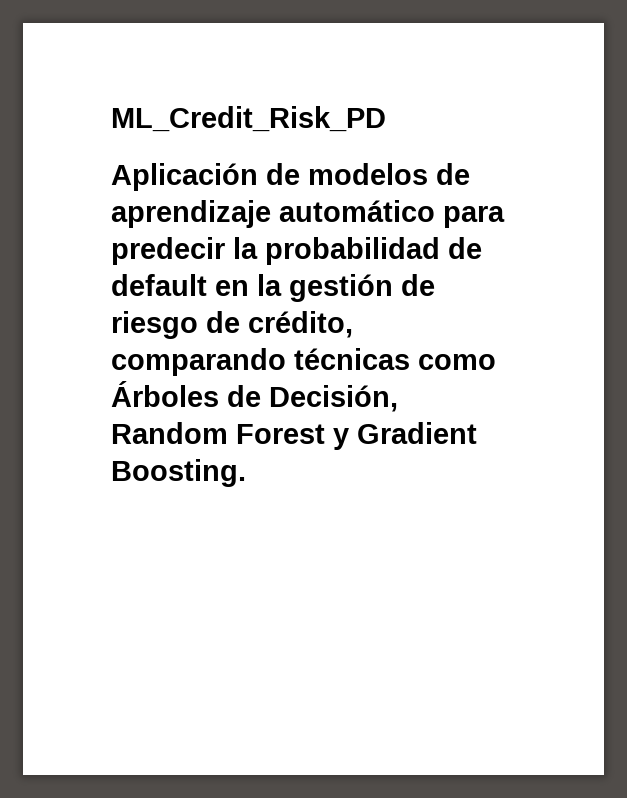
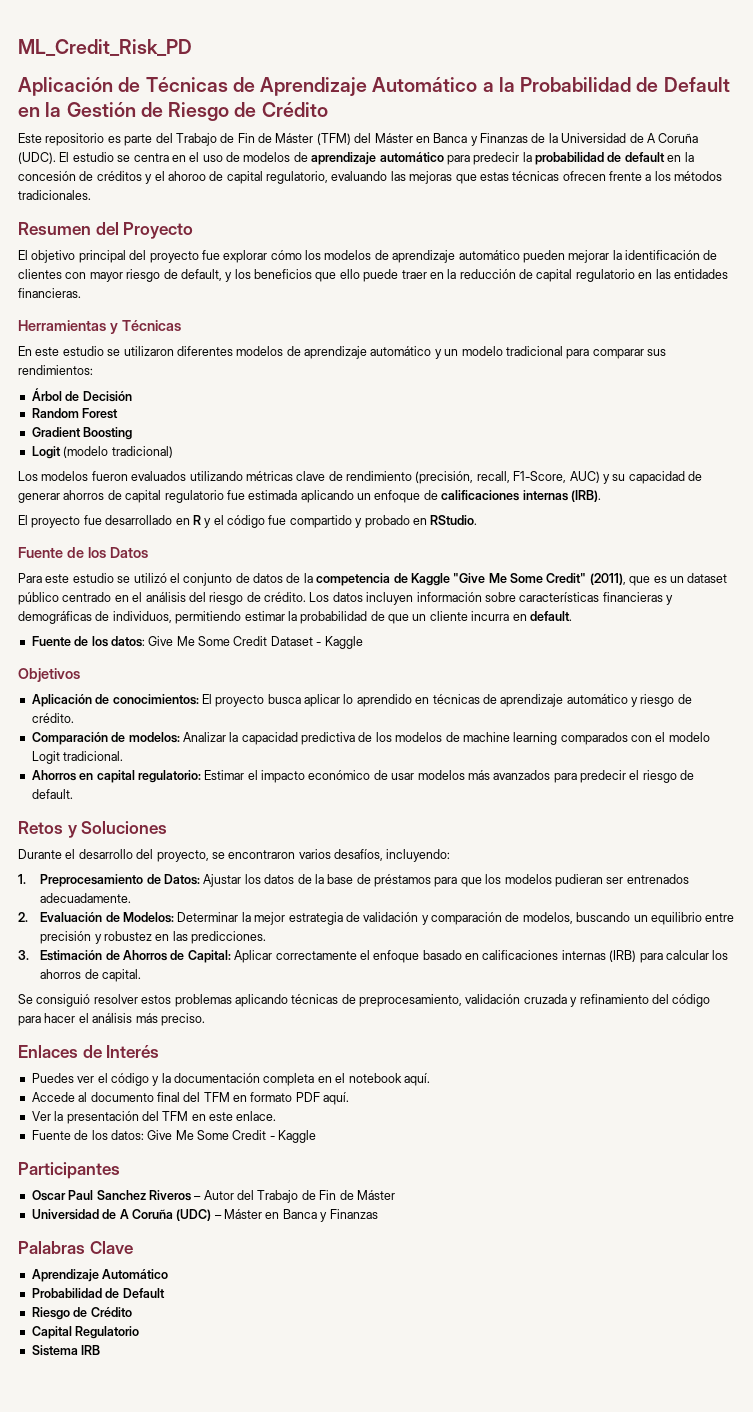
(300, 174) none -> [145,77,730,96] [18,102,328,121] [18,133,699,146] [18,152,240,164] Técnicas de Aprendizaje Automático a la Probabilidad de Default en la Gestión de Riesgo de Crédito // Este repositorio es parte del Trabajo de Fin de Máster (TFM) del Máster en Banca y Finanzas de la Universidad de A Coruña (UDC). El estudio se centra en el uso de
[289,274,435,302] [111,311,353,339] [111,348,496,376] [111,381,398,412] [111,422,477,450] [111,459,246,487] gestión de riesgo de crédito, comparando técnicas como Árboles de Decisión, Random Forest y Gradient Boosting. -> [18,171,723,184] [18,190,91,200] [18,222,194,239] [18,250,718,263] [18,269,728,282] [18,288,81,298] [18,320,181,334] [18,346,666,359] [18,365,93,375] [31,388,132,402] [31,408,119,419] [31,427,133,440] [31,446,173,459] [18,471,702,484] [18,490,601,503] [18,515,478,528] [18,547,148,558] [18,573,728,586] [18,592,673,605] [18,611,572,624] [31,636,363,649] [18,668,80,682] [31,694,692,707] [31,713,74,723] [31,732,710,745] [31,751,124,764] [31,770,695,783] [31,789,73,799] [18,821,168,838] [18,849,451,862] [18,874,689,887] [40,893,132,903] [18,912,735,925] [40,931,267,944] [18,950,729,963] [40,969,142,982] [18,994,711,1007] [18,1013,205,1026] [18,1045,160,1058] [31,1073,430,1086] [31,1092,350,1105] [31,1111,277,1124] [31,1130,317,1143] [18,1162,120,1179] [31,1190,395,1203] [31,1209,378,1222] [18,1241,133,1254] [31,1269,169,1282] [31,1288,165,1298] [31,1307,132,1320] [31,1326,140,1339] [31,1345,101,1356] concesión de créditos y el ahoroo de capital regulatorio, evaluando las mejoras que estas técnicas ofrecen frente a los métodos tradicionales. // Resumen del Proyecto // El objetivo principal del proyecto fue explorar cómo los modelos de aprendizaje automático pueden mejorar la identificación de clientes con mayor riesgo de default, y los beneficios que ello puede traer en la reducción de capital regulatorio en las entidades financieras. // Herramientas y Técnicas // En este estudio se utilizaron diferentes modelos de aprendizaje automático y un modelo tradicional para comparar sus rendimientos: // Árbol de Decisión // Random Forest // Gradient Boosting // Logit (modelo tradicional) // Los modelos fueron evaluados utilizando métricas clave de rendimiento (precisión, recall, F1-Score, AUC) y su capacidad de generar ahorros de capital regulatorio fue estimada aplicando un enfoque de calificaciones internas (IRB). // El proyecto fue desarrollado en R y el código fue compartido y probado en RStudio. // Fuente de los Datos // Para este estudio se utilizó el conjunto de datos de la competencia de Kaggle "Give Me Some Credit" (2011), que es un dataset público centrado en el análisis del riesgo de crédito. Los datos incluyen información sobre características financieras y demográficas de individuos, permitiendo estimar la probabilidad de que un cliente incurra en default. // Fuente de los datos: Give Me Some Credit Dataset - Kaggle // Objetivos // Aplicación de conocimientos: El proyecto busca aplicar lo aprendido en técnicas de aprendizaje automático y riesgo de crédito. // Comparación de modelos: Analizar la capacidad predictiva de los modelos de machine learning comparados con el modelo Logit tradicional. // Ahorros en capital regulatorio: Estimar el impacto económico de usar modelos más avanzados para predecir el riesgo de default. // Retos y Soluciones // Durante el desarrollo del proyecto, se encontraron varios desafíos, incluyendo: // 1. Preprocesamiento de Datos: Ajustar los datos de la base de préstamos para que los modelos pudieran ser entrenados adecuadamente. // 2. Evaluación de Modelos: Determinar la mejor estrategia de validación y comparación de modelos, buscando un equilibrio entre precisión y robustez en las predicciones. // 3. Estimación de Ahorros de Capital: Aplicar correctamente el enfoque basado en calificaciones internas (IRB) para calcular los ahorros de capital. // Se consiguió resolver estos problemas aplicando técnicas de preprocesamiento, validación cruzada y refinamiento del código para hacer el análisis más preciso. // Enlaces de Interés // Puedes ver el código y la documentación completa en el notebook aquí. // Accede al documento final del TFM en formato PDF aquí. // Ver la presentación del TFM en este enlace. // Fuente de los datos: Give Me Some Credit - Kaggle // Participantes // Oscar Paul Sanchez Riveros – Autor del Trabajo de Fin de Máster // Universidad de A Coruña (UDC) – Máster en Banca y Finanzas // Palabras Clave // Aprendizaje Automático // Probabilidad de Default // Riesgo de Crédito // Capital Regulatorio // Sistema IRB

